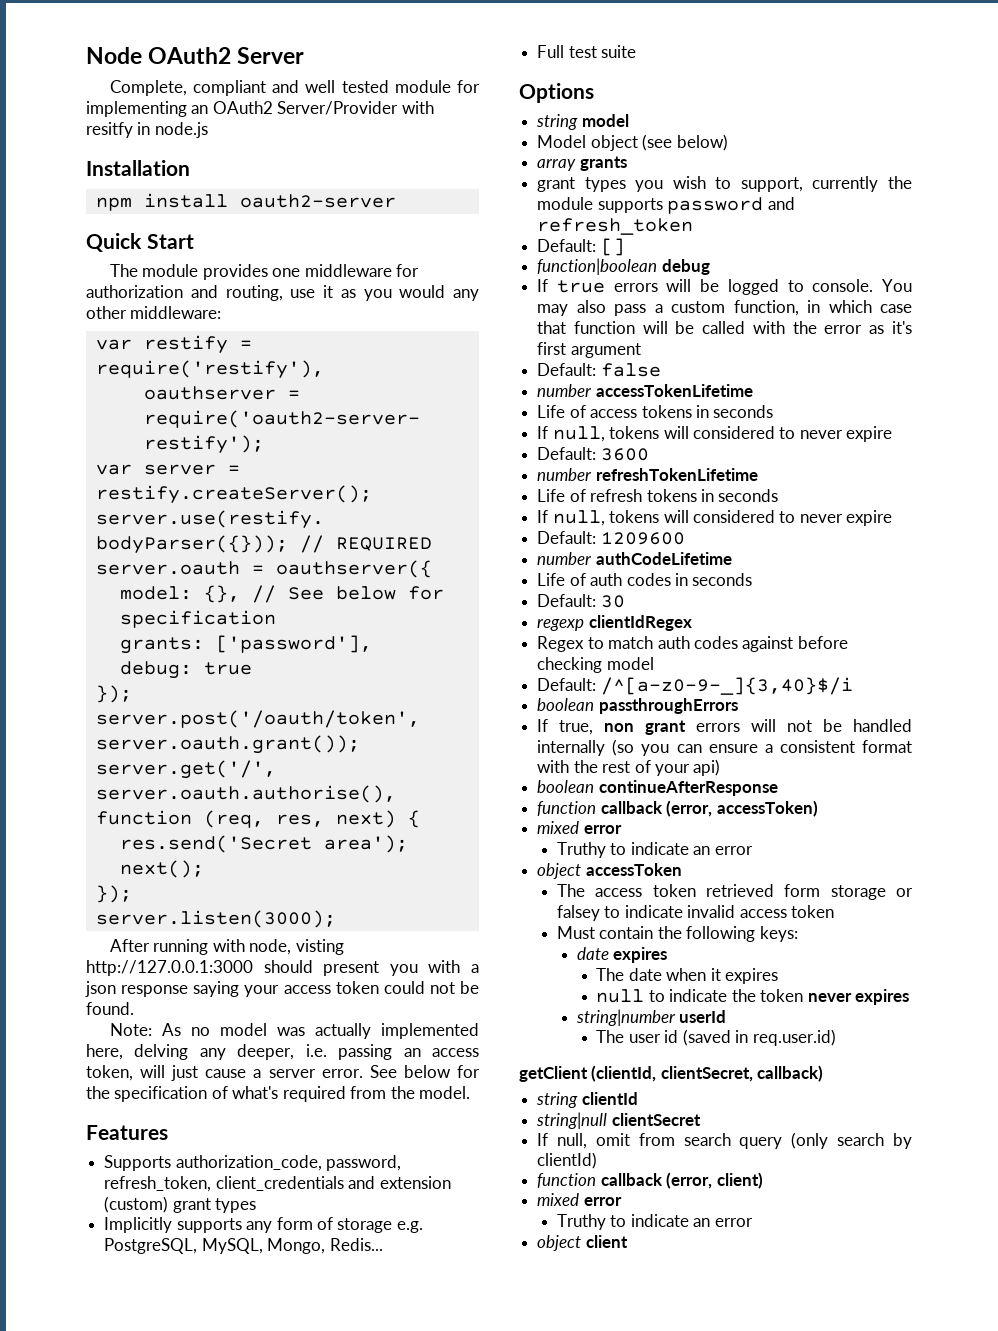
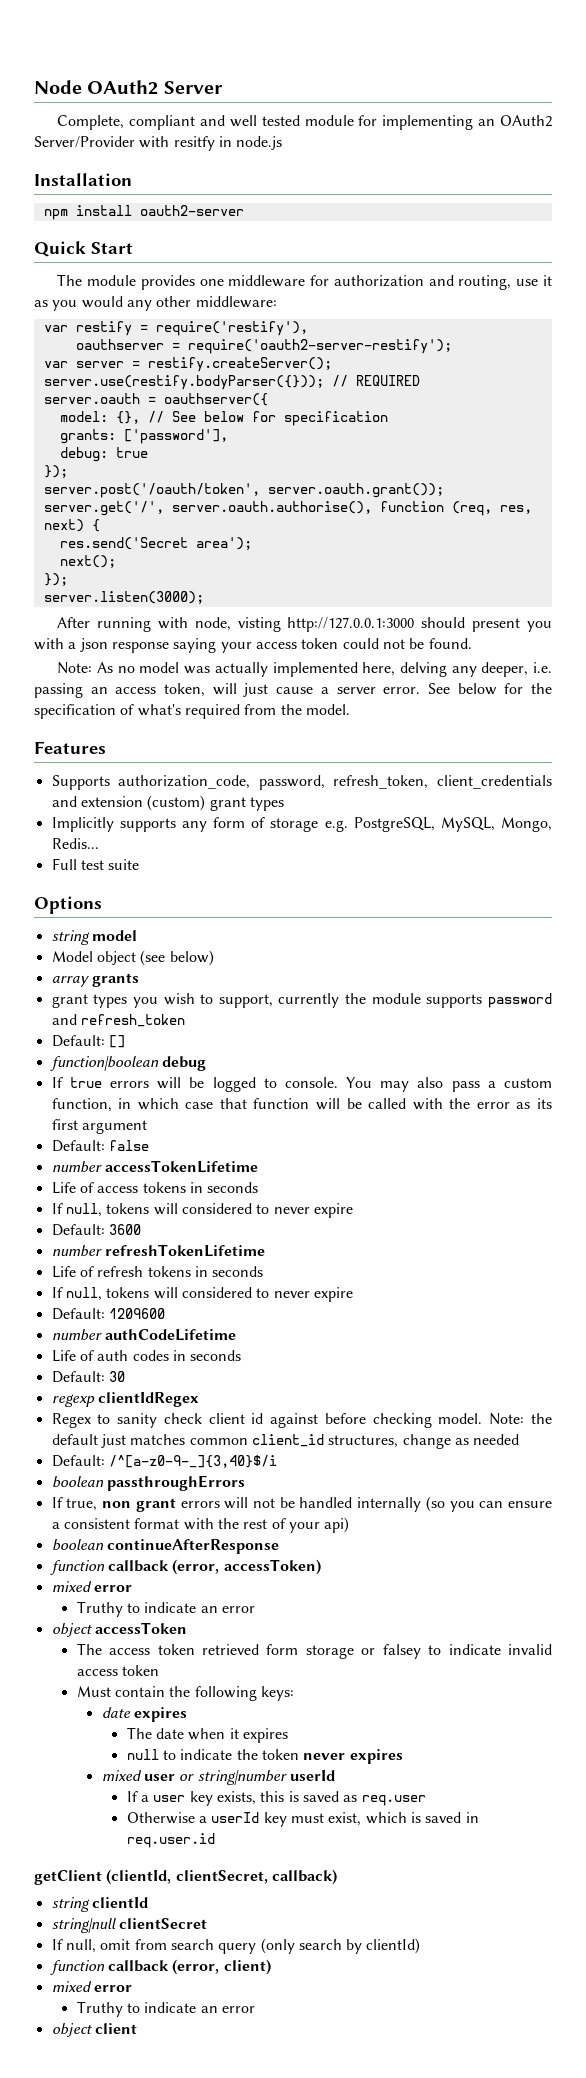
[892,321,913,334] it's -> [537,1098,553,1109] its
[608,636,848,652] [537,657,654,673] match auth codes against before checking model -> [117,1413,552,1428] [51,1434,520,1449] sanity check client id against before checking model. Note: the default just matches common client_id structures, change as needed
(910, 997) none -> [101,1770,195,1781] mixed user or
[596,1029,836,1046] The user id (saved in req.user.id) -> [126,1791,426,1806] [126,1812,479,1827] [126,1833,215,1848] If a user key exists, this is saved as req.user // Otherwise a userId key must exist, which is saved in req.user.id

